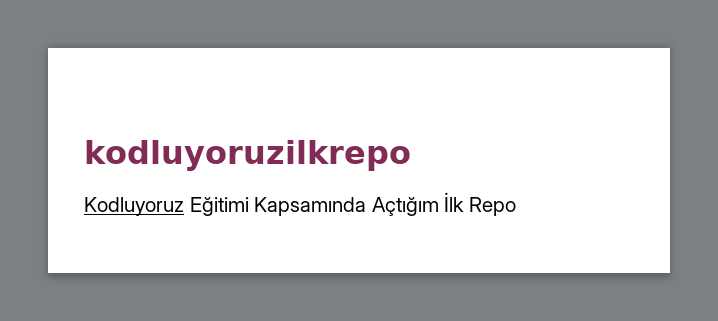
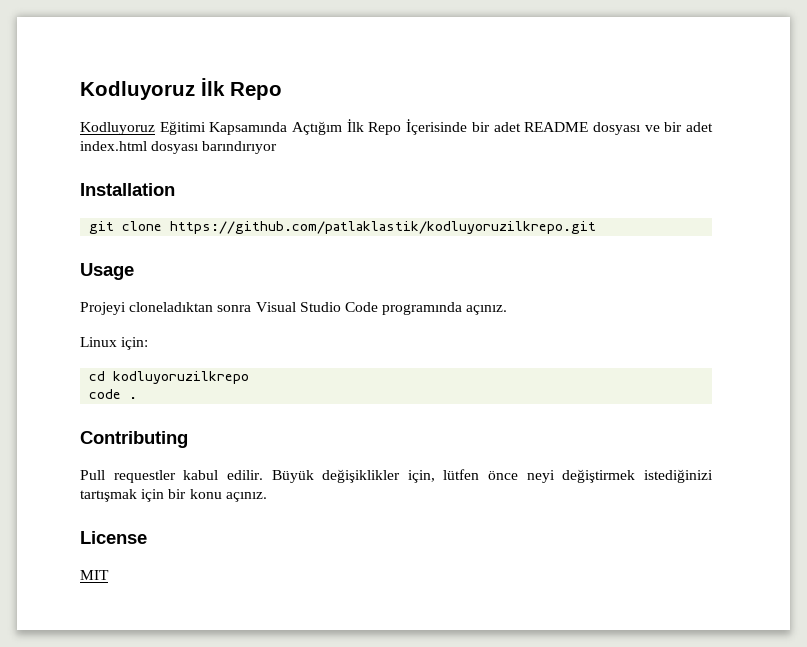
[84,140,411,171] kodluyoruzilkrepo -> [80,78,282,100] Kodluyoruz İlk Repo
(516, 206) none -> [406,119,714,135] [80,141,278,154] [80,183,175,196] [89,221,597,234] [80,263,134,280] [80,302,508,315] [80,337,149,350] [89,371,250,384] [89,389,138,399] [80,431,188,448] [80,469,713,483] [80,489,267,502] [80,531,147,544] [80,570,109,580] İçerisinde bir adet README dosyası ve bir adet index.html dosyası barındırıyor // Installation // git clone https://github.com/patlaklastik/kodluyoruzilkrepo.git // Usage // Projeyi cloneladıktan sonra Visual Studio Code programında açınız. // Linux için: // cd kodluyoruzilkrepo // code . // Contributing // Pull requestler kabul edilir. Büyük değişiklikler için, lütfen önce neyi değiştirmek istediğinizi tartışmak için bir konu açınız. // License // MIT

